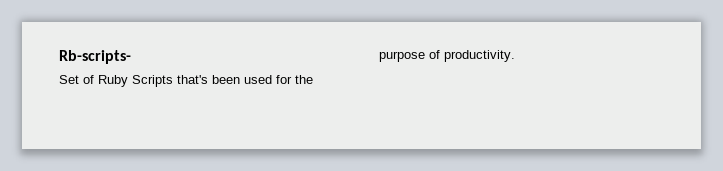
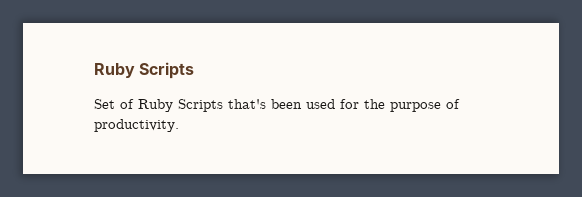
[59,50,131,64] Rb-scripts- -> [94,62,195,79] Ruby Scripts

